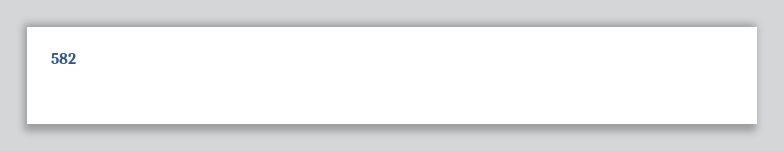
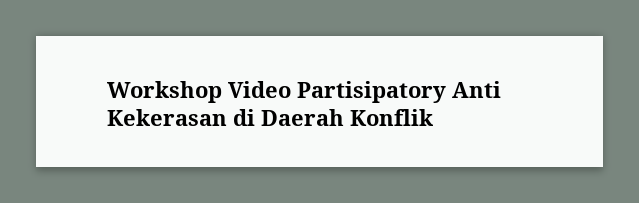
[51,53,76,64] 582 -> [107,81,501,103] [107,109,433,126] Workshop Video Partisipatory Anti Kekerasan di Daerah Konflik

